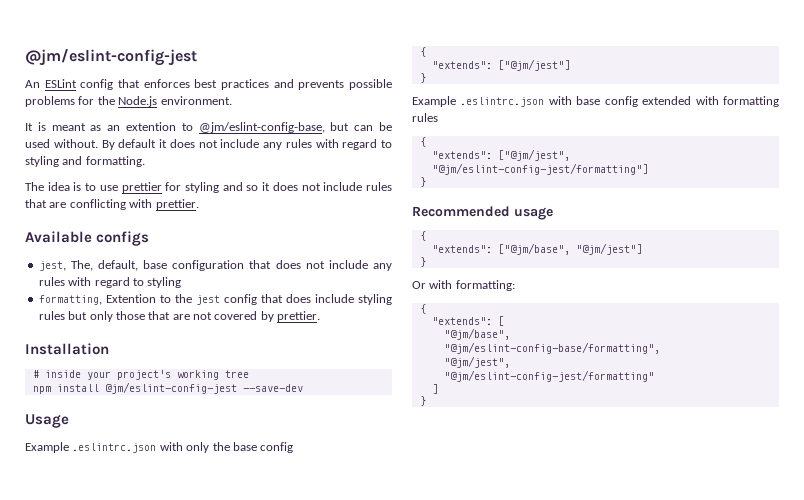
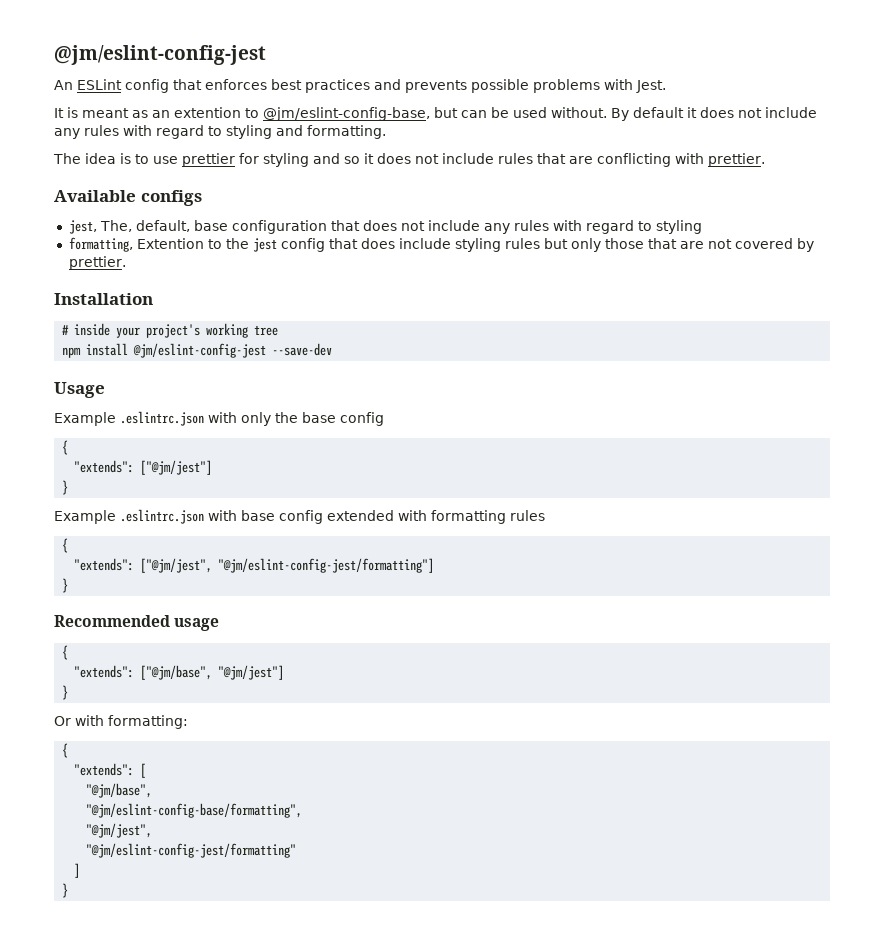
[78,96,232,107] for the Node.js environment. -> [604,79,666,93] with Jest.

